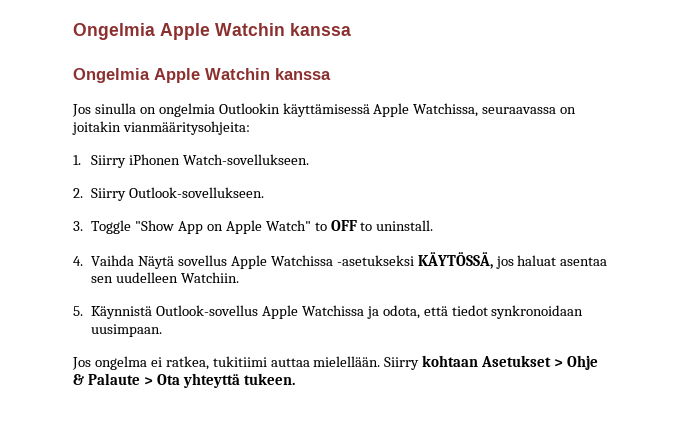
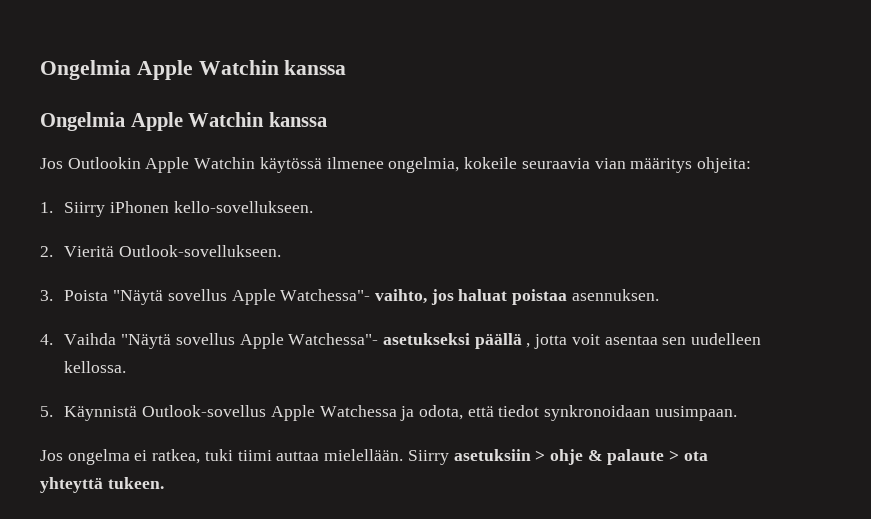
[94,103,577,117] [72,121,250,135] sinulla on ongelmia Outlookin käyttämisessä Apple Watchissa, seuraavassa on joitakin vianmääritysohjeita: -> [67,157,751,173] Outlookin Apple Watchin käytössä ilmenee ongelmia, kokeile seuraavia vian määritys ohjeita:
[182,154,309,165] Watch-sovellukseen. -> [173,201,313,213] kello-sovellukseen.
[91,188,127,201] Siirry -> [64,246,115,257] Vieritä
[91,220,434,234] Toggle "Show App on Apple Watch" to OFF to uninstall. -> [64,289,659,305] Poista "Näytä sovellus Apple Watchessa"- vaihto, jos haluat poistaa asennuksen.
[138,252,557,269] Näytä sovellus Apple Watchissa -asetukseksi KÄYTÖSSÄ, jos haluat -> [121,333,600,349] "Näytä sovellus Apple Watchessa"- asetukseksi päällä , jotta voit
[180,272,239,283] Watchiin. -> [64,361,127,373] kellossa.
[301,305,364,316] Watchissa -> [319,405,397,417] Watchessa
[212,356,267,367] tukitiimi -> [204,449,272,461] tuki tiimi
[422,355,599,370] [73,373,180,385] kohtaan Asetukset > Ohje & Palaute > Ota -> [453,449,708,465] asetuksiin > ohje & palaute > ota

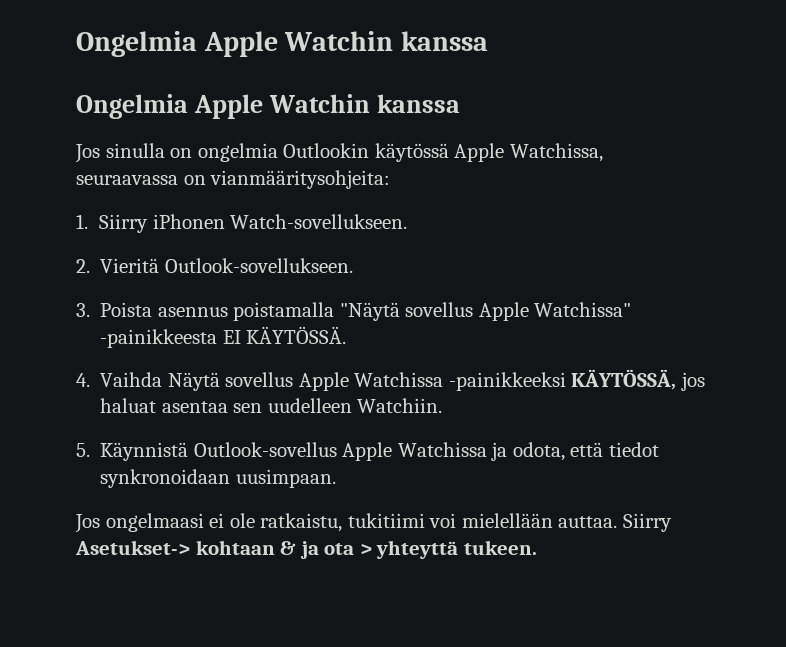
[67,157,751,173] Outlookin Apple Watchin käytössä ilmenee ongelmia, kokeile seuraavia vian määritys ohjeita: -> [105,143,603,162] [76,170,391,189] sinulla on ongelmia Outlookin käytössä Apple Watchissa, seuraavassa on vianmääritysohjeita:
[173,201,313,213] kello-sovellukseen. -> [230,214,408,229] Watch-sovellukseen.
[113,289,659,305] "Näytä sovellus Apple Watchessa"- vaihto, jos haluat poistaa asennuksen. -> [157,302,632,321] [100,326,347,348] asennus poistamalla "Näytä sovellus Apple Watchissa" -painikkeesta EI KÄYTÖSSÄ.
[121,333,600,349] "Näytä sovellus Apple Watchessa"- asetukseksi päällä , jotta voit -> [167,369,705,391] [100,398,157,413] Näytä sovellus Apple Watchissa -painikkeeksi KÄYTÖSSÄ, jos haluat
[64,361,127,373] kellossa. -> [357,398,443,413] Watchiin.
[319,405,397,417] Watchessa -> [397,442,487,457] Watchissa
[67,449,708,465] ongelma ei ratkea, tuki tiimi auttaa mielellään. Siirry asetuksiin > ohje & palaute > ota -> [105,513,672,532] [75,540,372,559] ongelmaasi ei ole ratkaistu, tukitiimi voi mielellään auttaa. Siirry Asetukset-> kohtaan & ja ota >

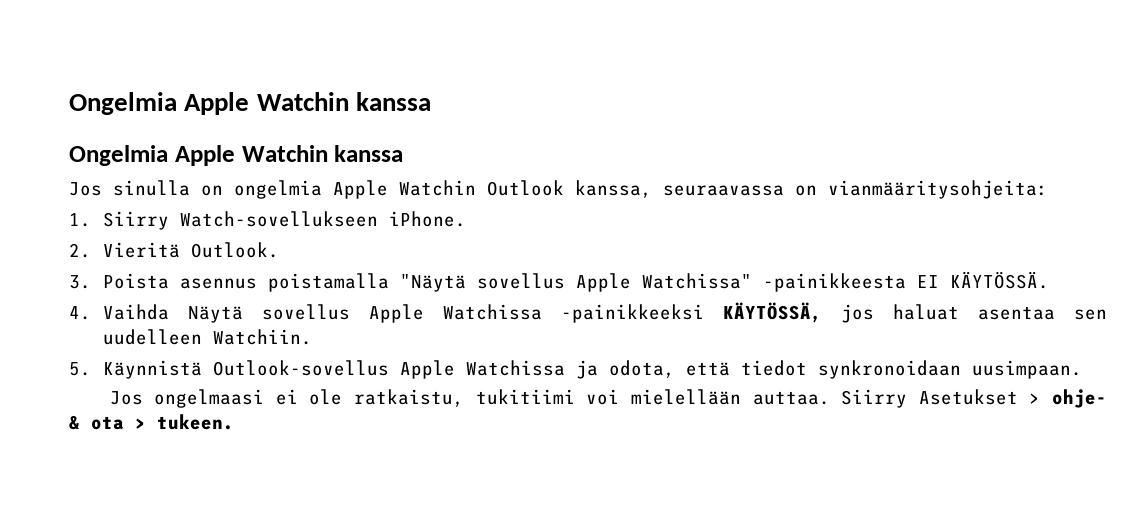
[283,143,603,162] Outlookin käytössä Apple Watchissa, -> [333,180,652,199] Apple Watchin Outlook kanssa,
[152,214,408,229] iPhonen Watch-sovellukseen. -> [179,211,466,227] Watch-sovellukseen iPhone.
[164,258,353,273] Outlook-sovellukseen. -> [190,242,279,258] Outlook.
[75,540,319,559] Asetukset-> kohtaan & ja -> [918,389,1107,408] [69,415,80,430] Asetukset > ohje- &
[376,540,459,559] yhteyttä -> (146, 423) none

